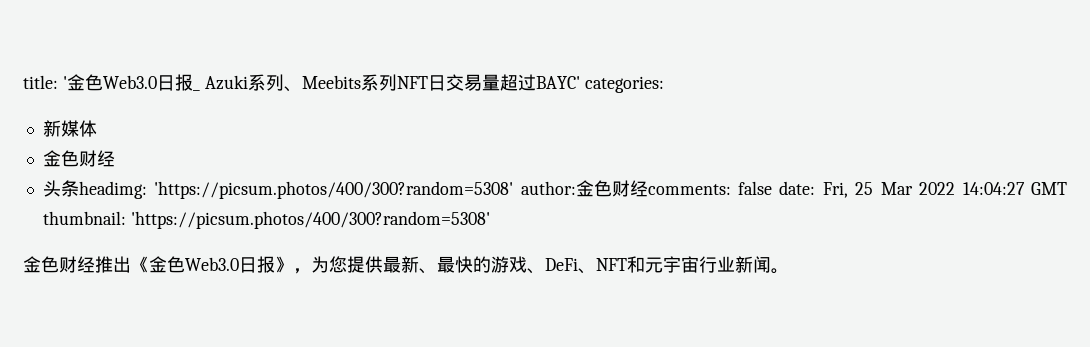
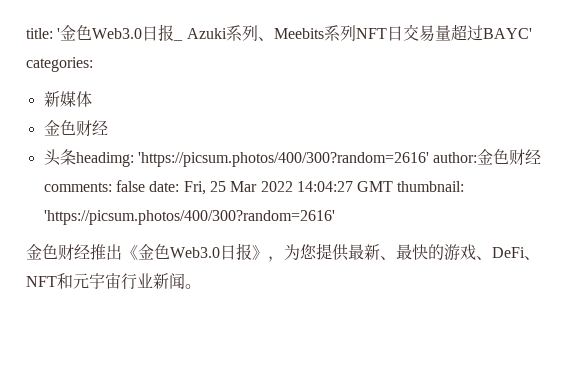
[154,181,514,199] 'https://picsum.photos/400/300?random=5308' -> [137,152,429,167] 'https://picsum.photos/400/300?random=2616'
[130,211,490,229] 'https://picsum.photos/400/300?random=5308' -> [43,210,335,225] 'https://picsum.photos/400/300?random=2616'

